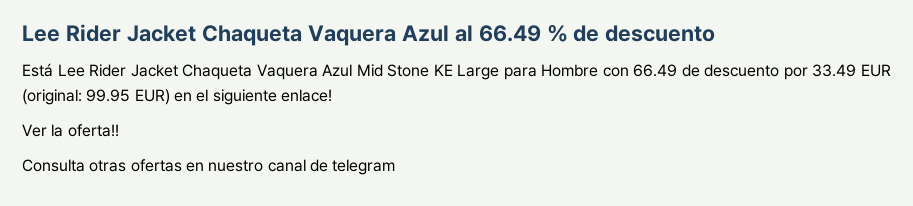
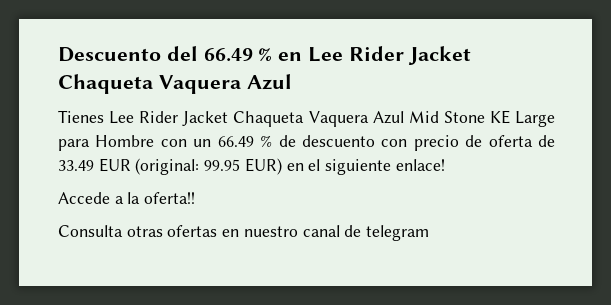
[22,24,716,46] [22,63,53,77] Lee Rider Jacket Chaqueta Vaquera Azul al 66.49 % de descuento // Está -> [58,46,471,65] [58,74,292,94] [58,110,104,123] Descuento del 66.49 % en Lee Rider Jacket Chaqueta Vaquera Azul // Tienes
[633,64,808,80] 66.49 de descuento por -> [193,135,555,151] un 66.49 % de descuento con precio de oferta de
[22,124,47,137] Ver -> [58,192,124,204] Accede a

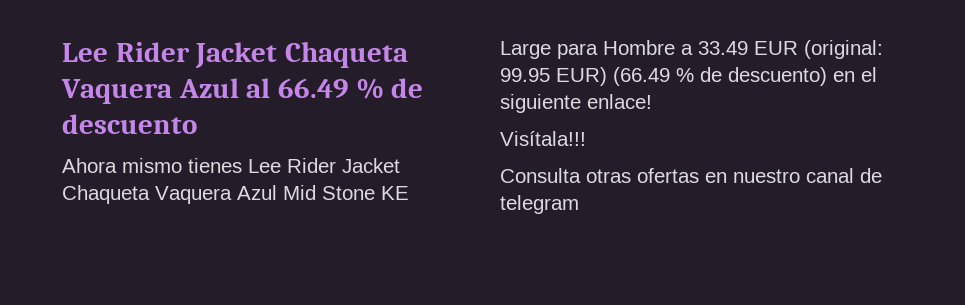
[58,46,471,65] [58,74,292,94] [58,110,104,123] Descuento del 66.49 % en Lee Rider Jacket Chaqueta Vaquera Azul // Tienes -> [62,41,409,69] [61,78,424,104] [62,114,197,134] [62,158,242,173] Lee Rider Jacket Chaqueta Vaquera Azul al 66.49 % de descuento // Ahora mismo tienes
[160,135,555,151] con un 66.49 % de descuento con precio de oferta de -> [681,44,693,55] a
(282, 166) none -> [613,67,827,86] (66.49 % de descuento)
[58,192,196,204] Accede a la oferta!! -> [500,131,586,146] Visítala!!!

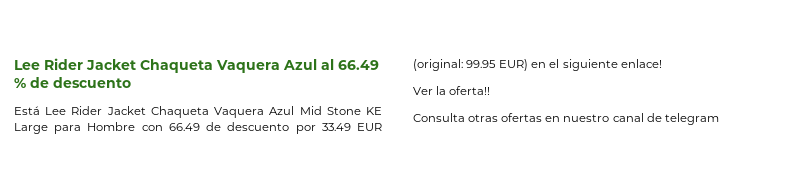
[62,158,242,173] Ahora mismo tienes -> [14,106,40,115] Está
[681,44,693,55] a -> [141,122,316,134] con 66.49 de descuento por
[613,67,827,86] (66.49 % de descuento) -> (529, 65) none
[500,131,586,146] Visítala!!! -> [413,86,491,95] Ver la oferta!!

